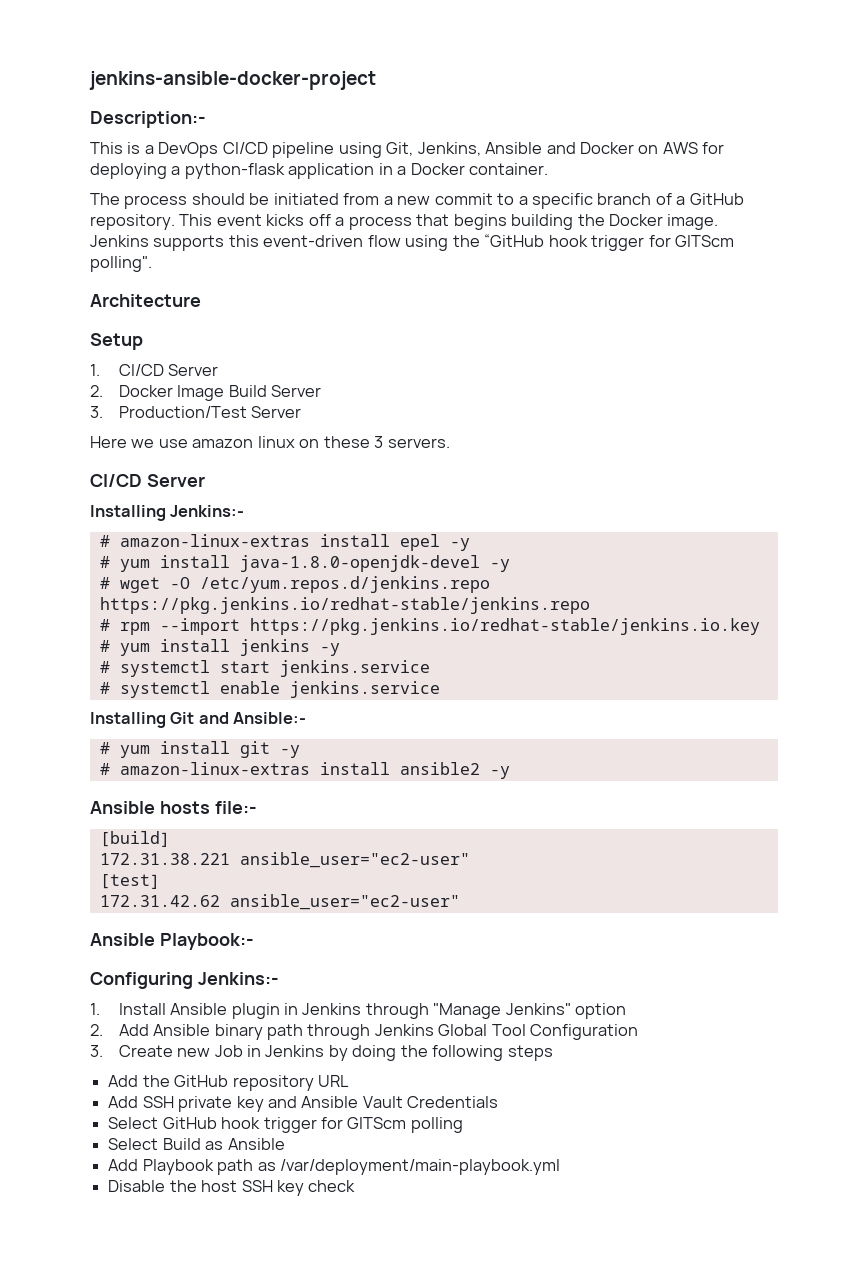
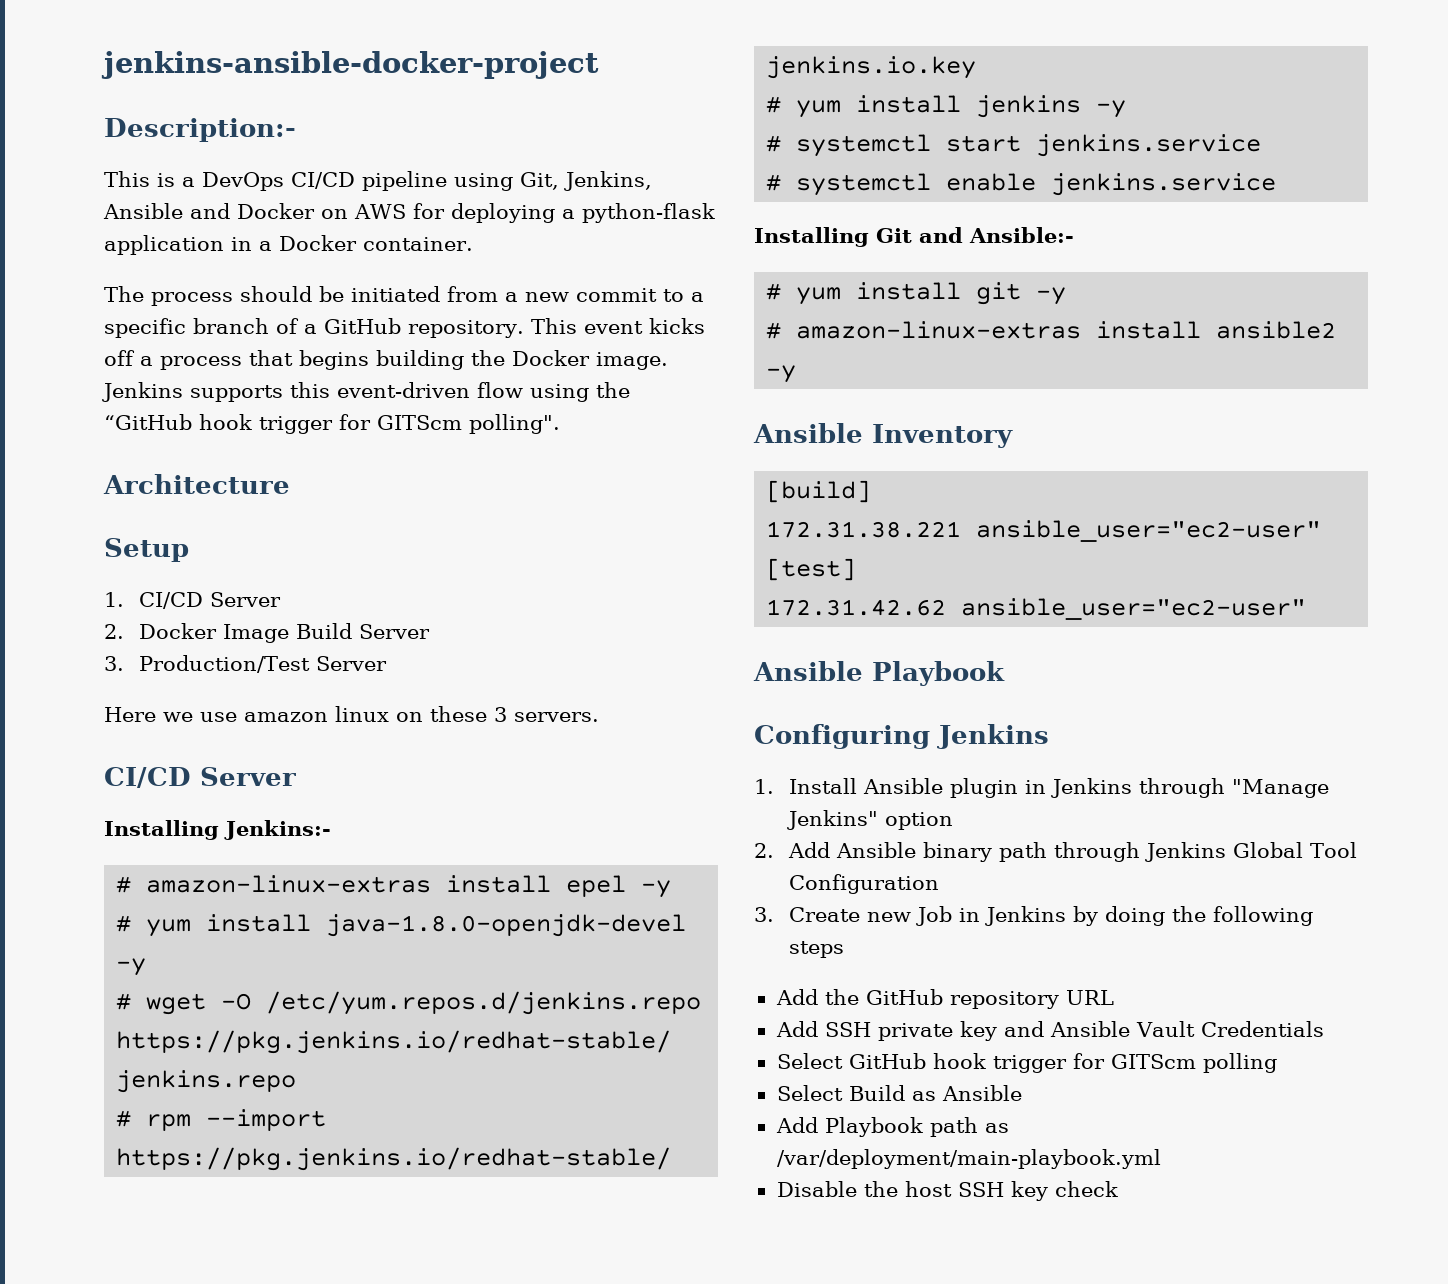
[159,801,257,814] hosts file:- -> [872,424,1013,448] Inventory
[159,933,254,950] Playbook:- -> [872,661,1005,686] Playbook
[197,972,279,985] Jenkins:- -> [937,724,1049,749] Jenkins

